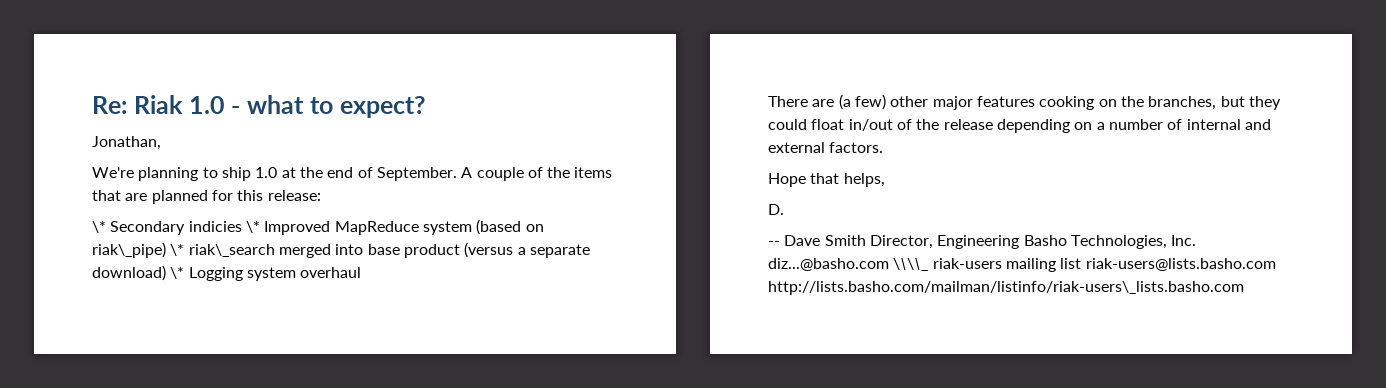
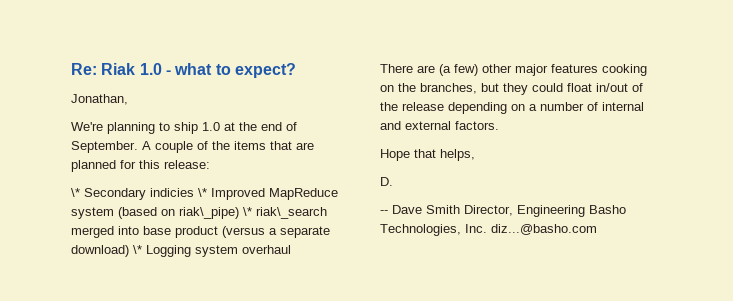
[893,258,1276,272] [768,281,1244,295] \\\\_ riak-users mailing list riak-users@lists.basho.com http://lists.basho.com/mailman/listinfo/riak-users\_lists.basho.com -> (597, 229) none

